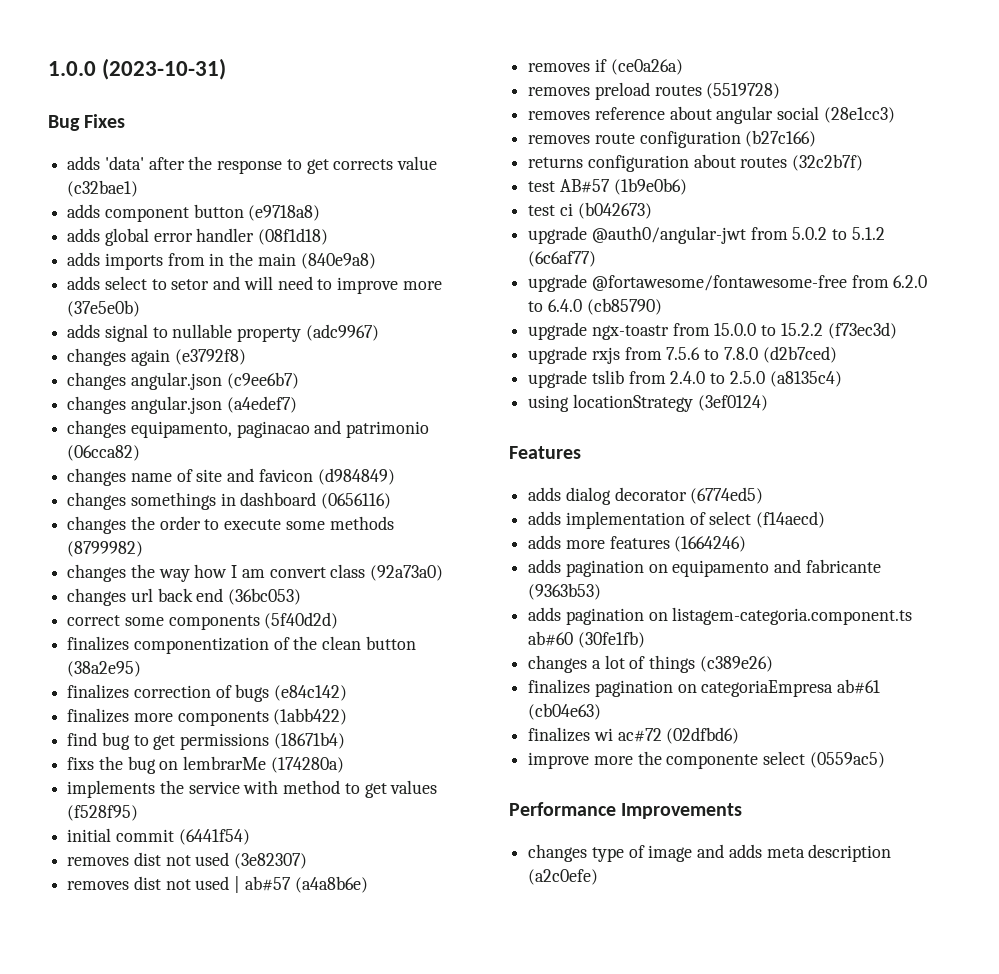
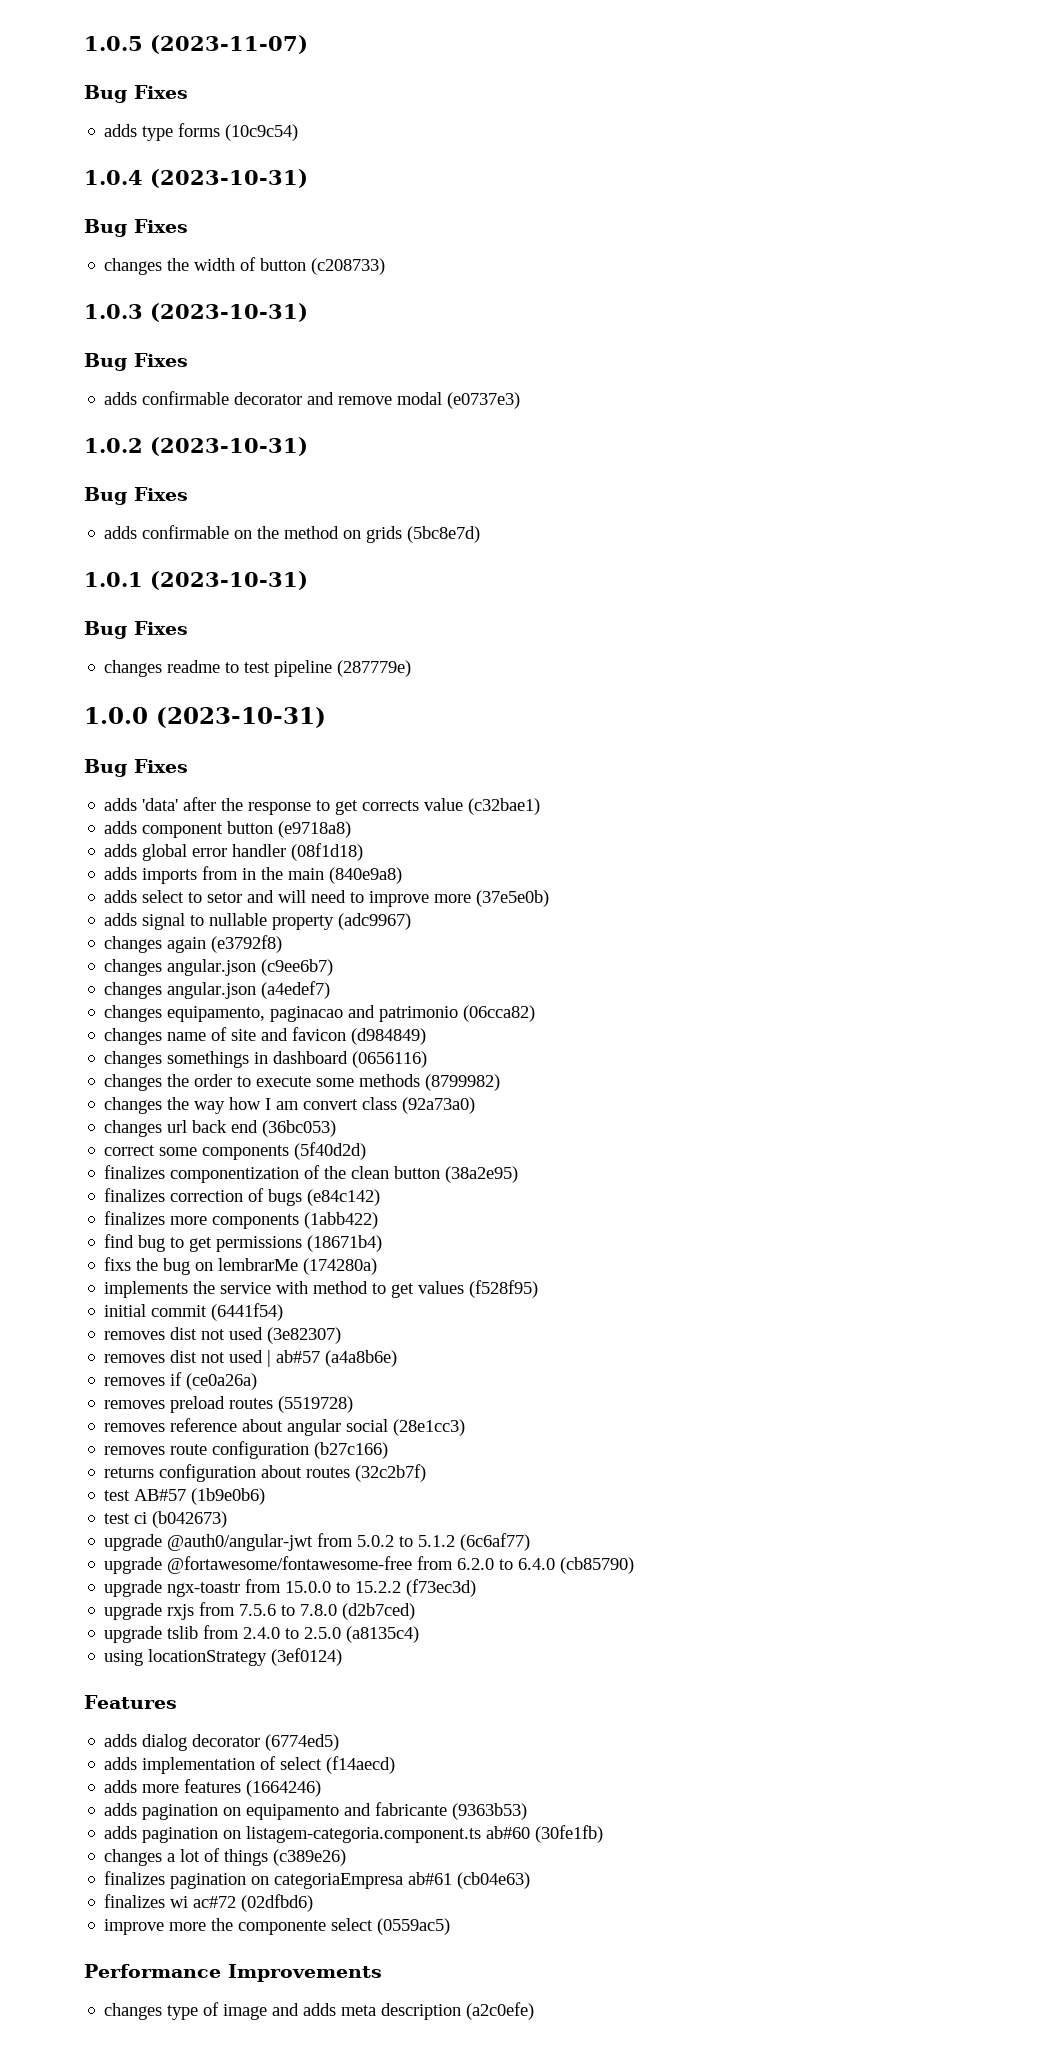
(48, 68) none -> [84,35,308,54] [84,85,188,103] [104,123,299,141] [84,169,308,188] [84,219,188,237] [104,257,386,275] [84,303,308,322] [84,353,188,371] [104,391,521,409] [84,437,308,456] [84,487,188,505] [104,525,481,543] [84,571,308,590] [84,621,188,639] [104,660,412,677] 1.0.5 (2023-11-07) // Bug Fixes // adds type forms (10c9c54) // 1.0.4 (2023-10-31) // Bug Fixes // changes the width of button (c208733) // 1.0.3 (2023-10-31) // Bug Fixes // adds confirmable decorator and remove modal (e0737e3) // 1.0.2 (2023-10-31) // Bug Fixes // adds confirmable on the method on grids (5bc8e7d) // 1.0.1 (2023-10-31) // Bug Fixes // changes readme to test pipeline (287779e) //

